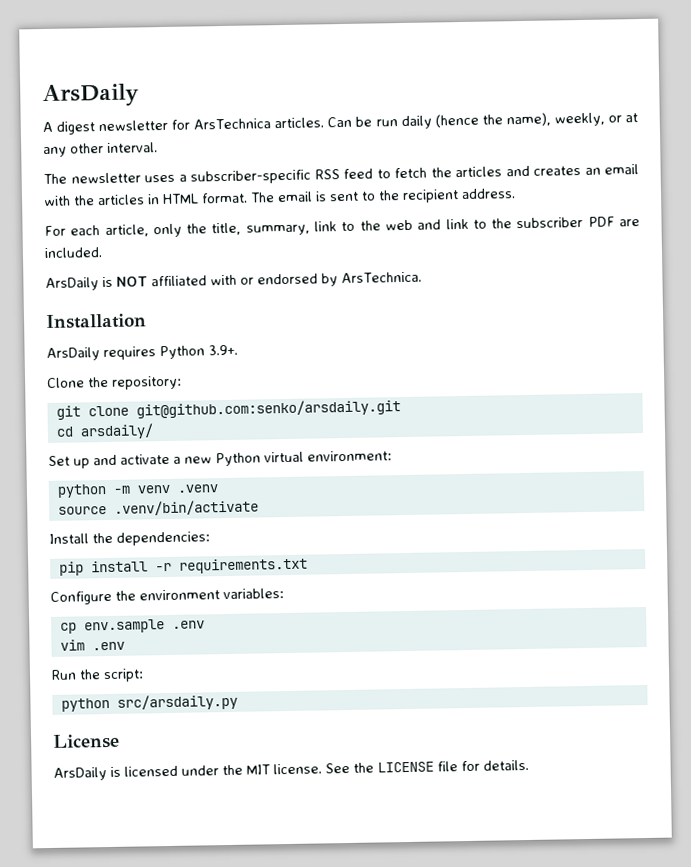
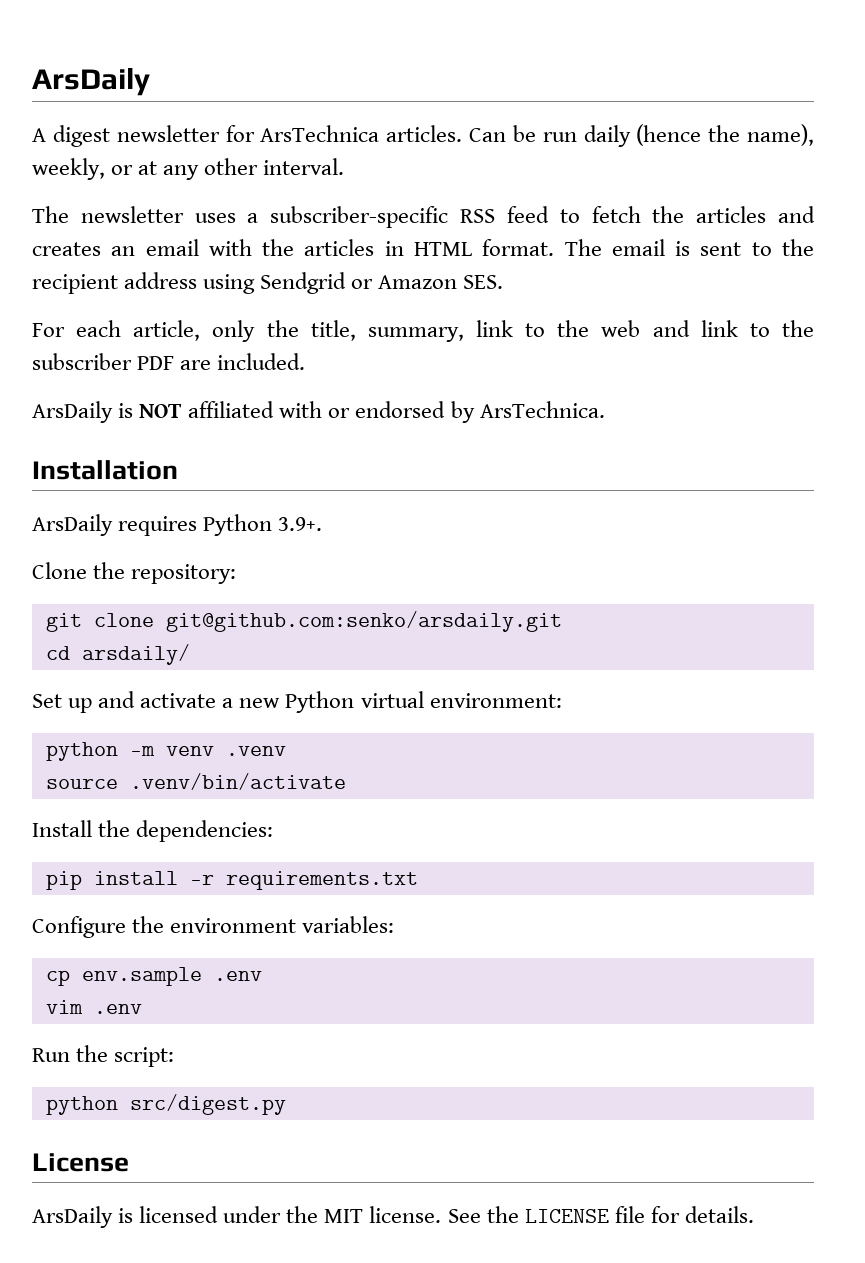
[461,188,516,200] address. -> [124,272,504,294] address using Sendgrid or Amazon SES.
[116,693,238,711] src/arsdaily.py -> [129,1094,286,1115] src/digest.py

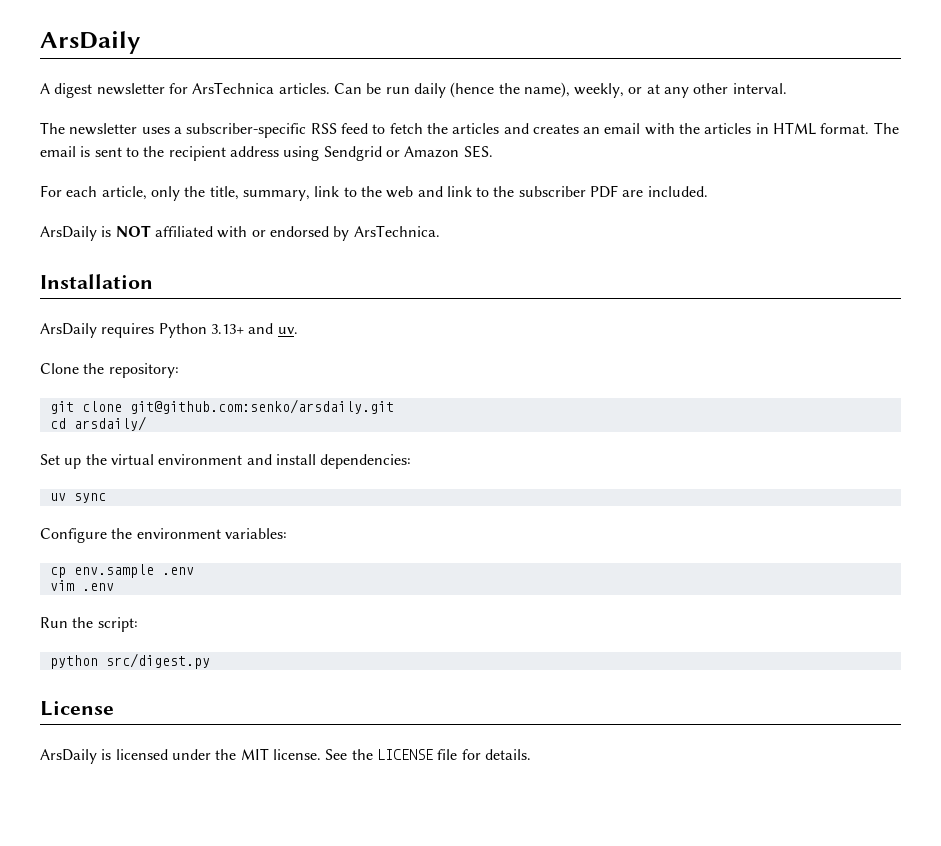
[278,517,323,531] 3.9+. -> [210,323,298,334] 3.13+ and uv.
[98,691,562,713] [45,742,286,761] [45,773,346,790] [32,820,274,842] [45,871,418,890] and activate a new Python virtual environment: // python -m venv .venv // source .venv/bin/activate // Install the dependencies: // pip install -r requirements.txt -> [85,454,412,469] [49,493,106,503] the virtual environment and install dependencies: // uv sync

